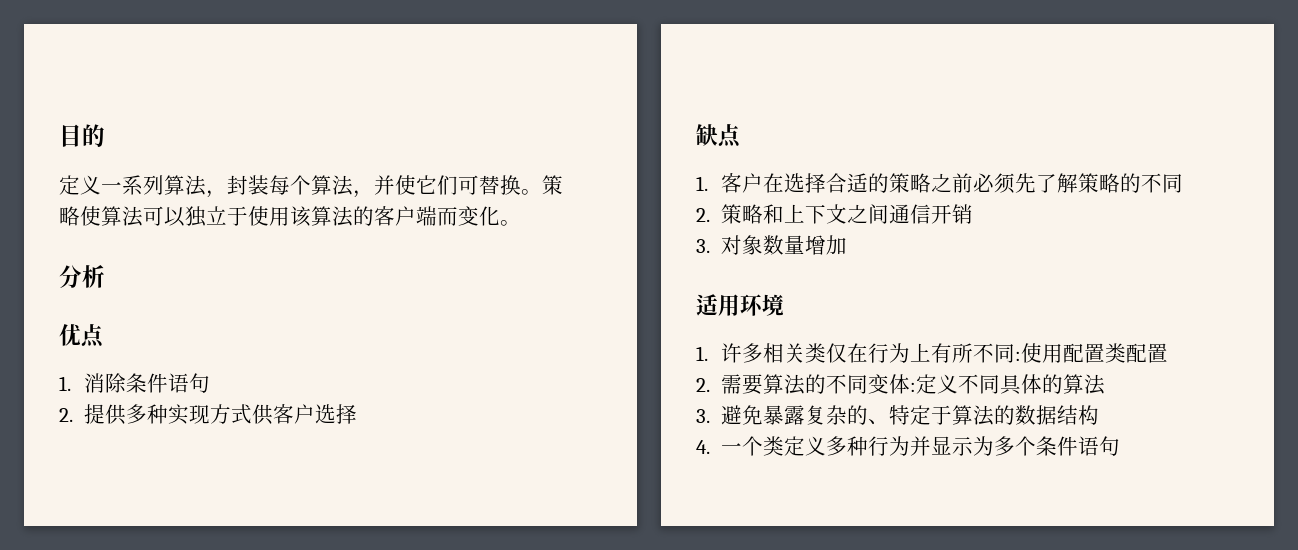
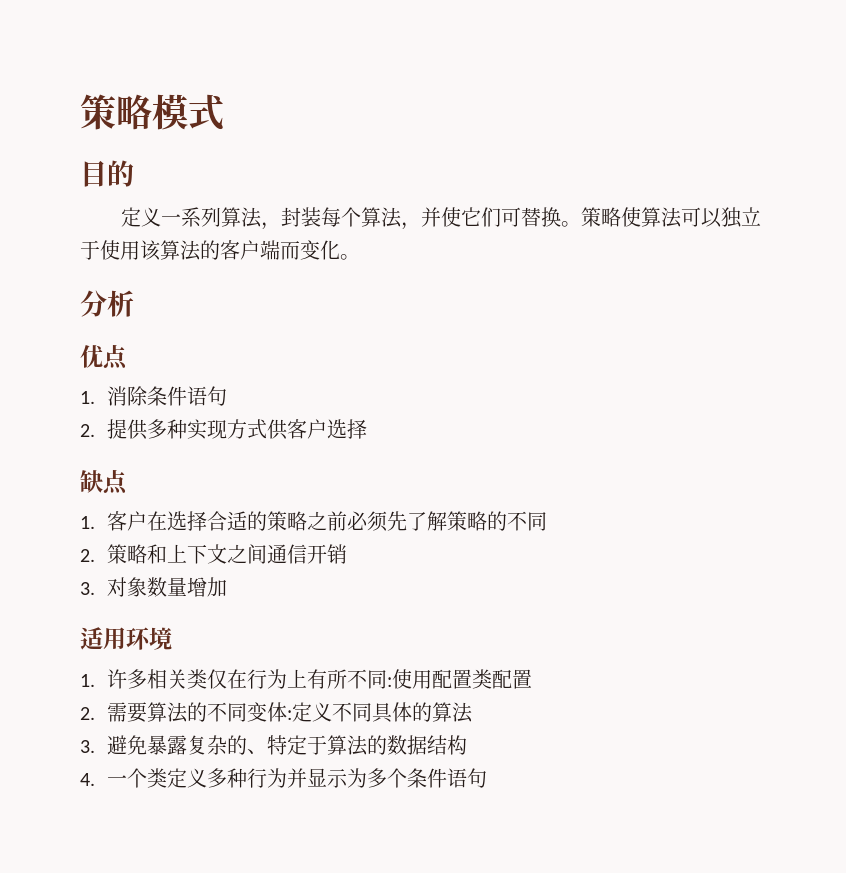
(59, 135) none -> [80,94,224,131] 策略模式 //

